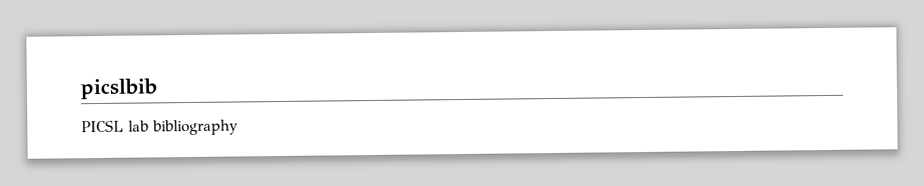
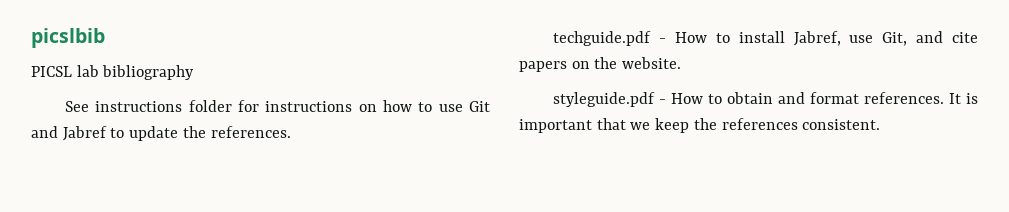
(238, 127) none -> [65,100,490,112] [31,126,291,141] [553,31,978,46] [519,57,682,72] [553,92,978,107] [519,118,881,133] // See instructions folder for instructions on how to use Git and Jabref to update the references. // techguide.pdf - How to install Jabref, use Git, and cite papers on the website. // styleguide.pdf - How to obtain and format references. It is important that we keep the references consistent.

